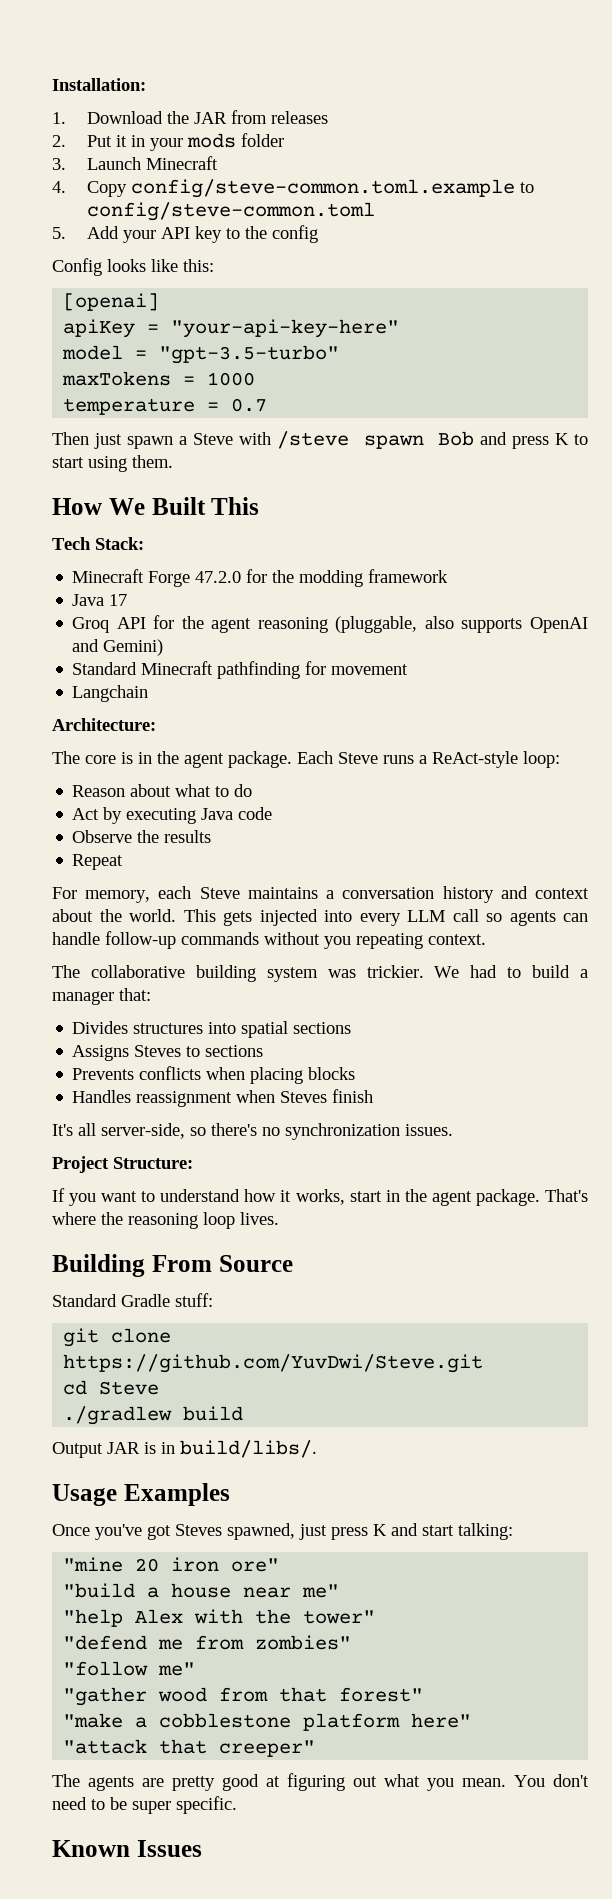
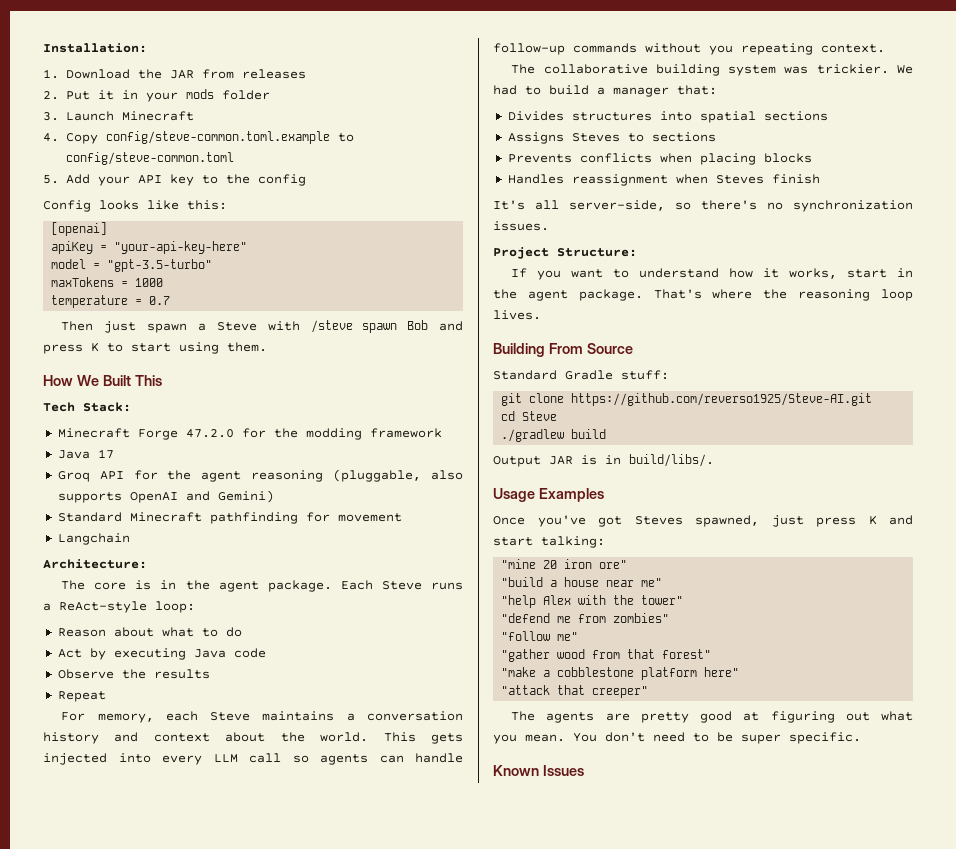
[63,1354,484,1373] https://github.com/YuvDwi/Steve.git -> [571,393,873,406] https://github.com/reverso1925/Steve-AI.git

